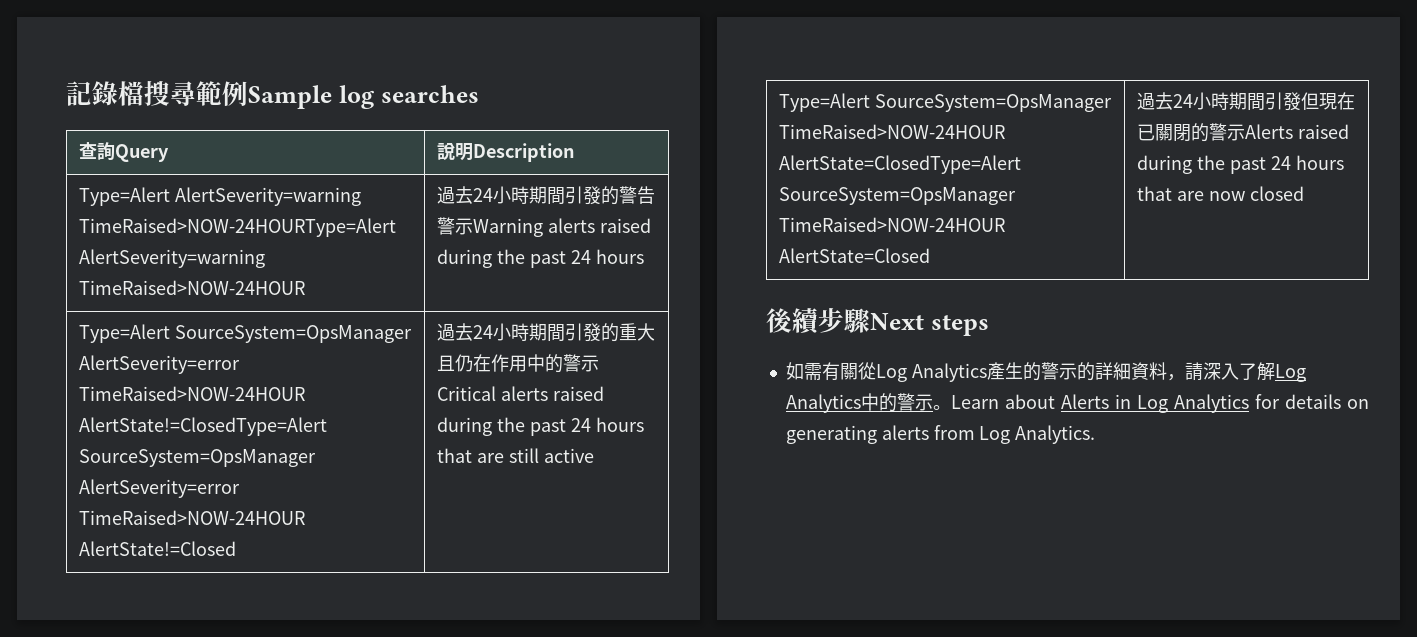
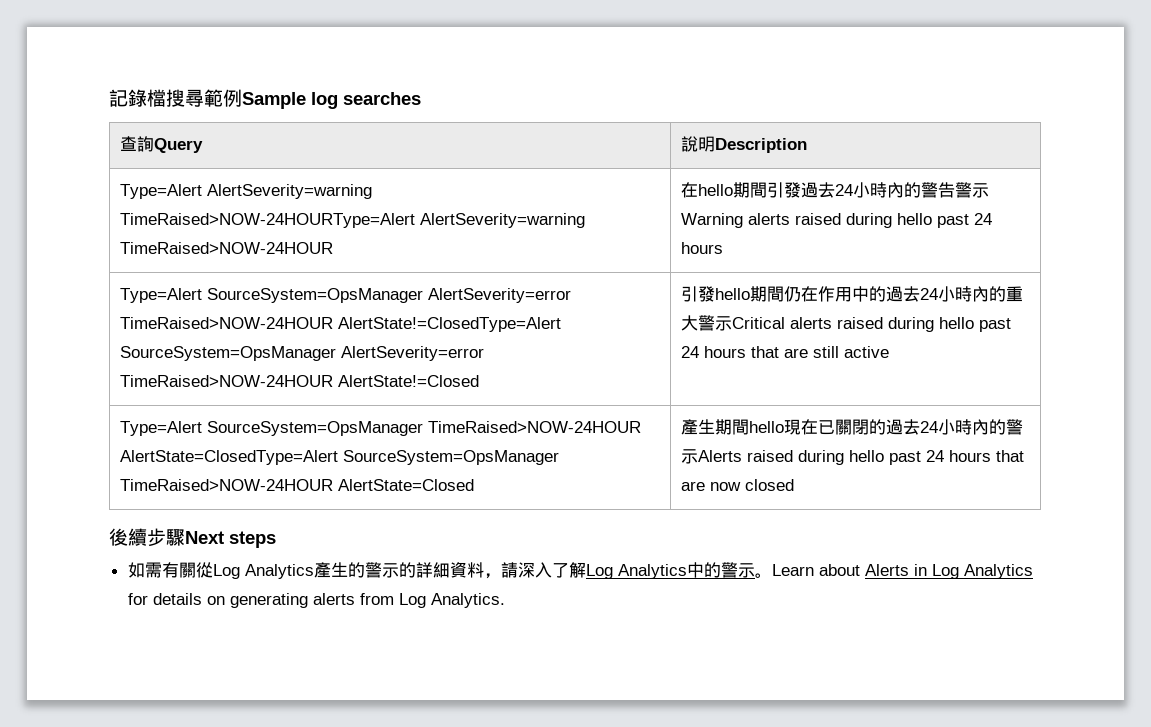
[437,186,602,205] 過去24小時期間引發 -> [681,182,905,198] 在hello期間引發過去24小時內
[497,249,526,264] the -> [897,213,933,225] hello
[437,323,656,342] [437,354,564,373] 過去24小時期間引發的重大且仍在作用中的 -> [681,286,1024,302] [681,315,699,331] 引發hello期間仍在作用中的過去24小時內的重大
[497,417,526,432] the -> [939,317,975,329] hello
[1137,92,1356,111] [1137,124,1192,142] 過去24小時期間引發但現在已關閉 -> [681,419,990,435] 產生期間hello現在已關閉的過去24小時內
[1197,155,1226,170] the -> [849,450,885,462] hello

